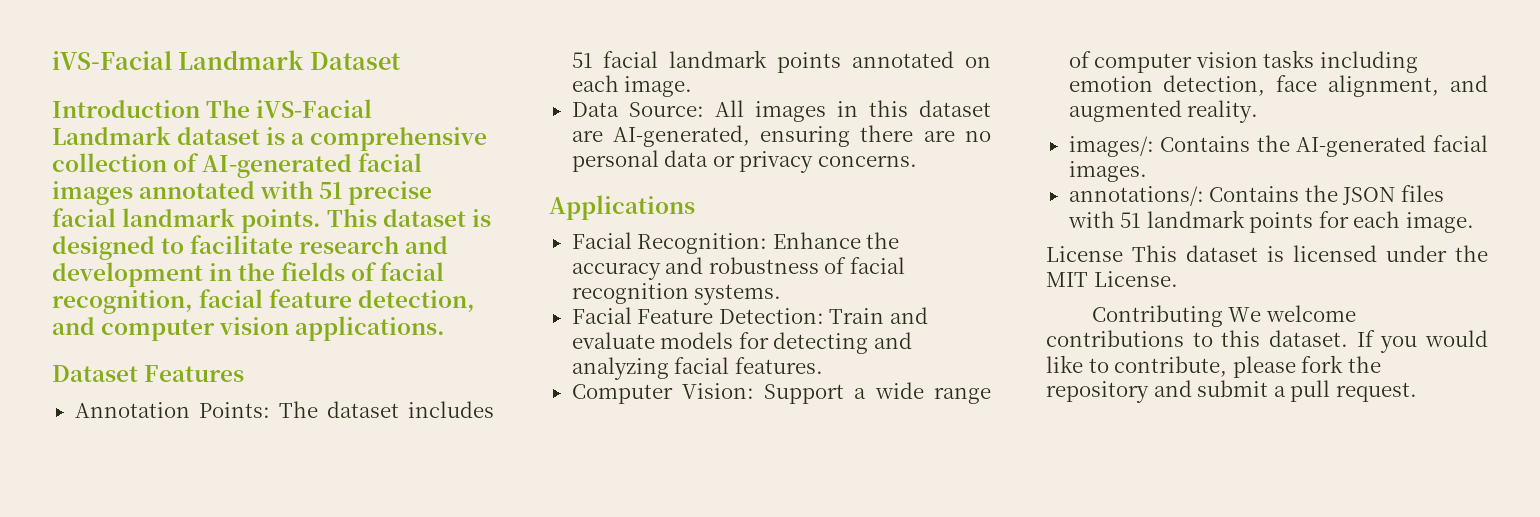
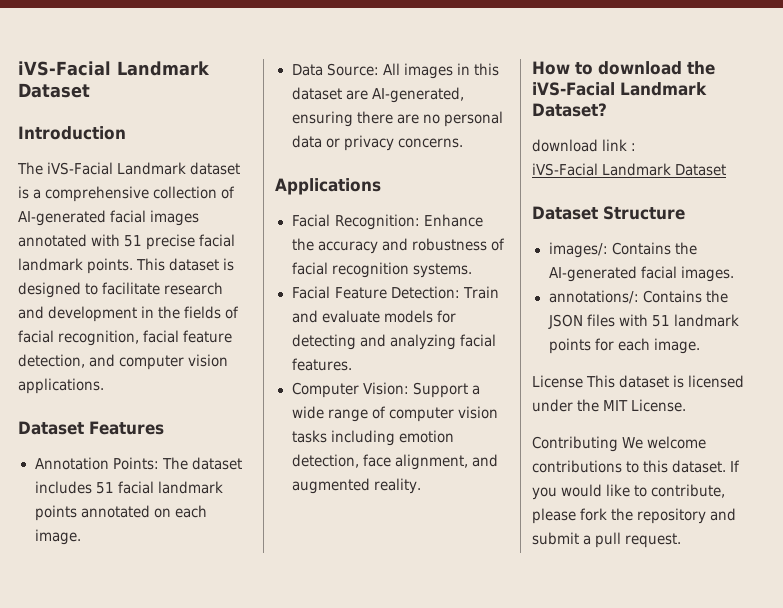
(200, 109) none -> (126, 133) //
(1259, 111) none -> [532,61,715,75] [532,82,707,96] [532,103,607,117] [532,139,637,152] [532,163,727,176] [532,206,685,220] // How to download the iVS-Facial Landmark Dataset? // download link : // iVS-Facial Landmark Dataset // Dataset Structure

